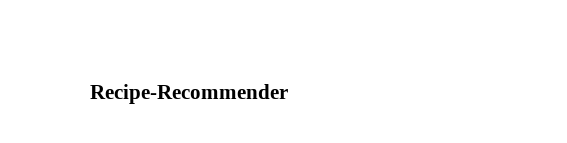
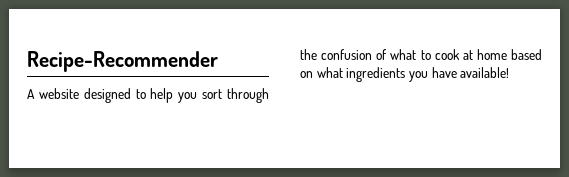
(288, 94) none -> [27,88,269,103] [300,49,542,60] [300,67,510,82] // A website designed to help you sort through the confusion of what to cook at home based on what ingredients you have available!

